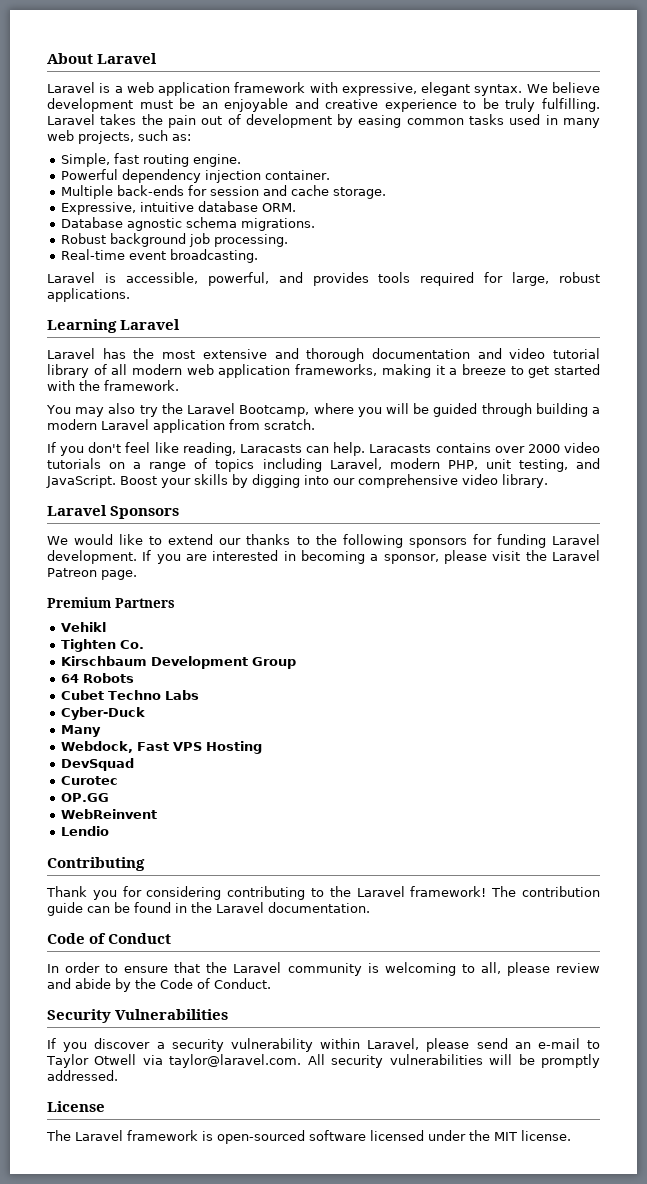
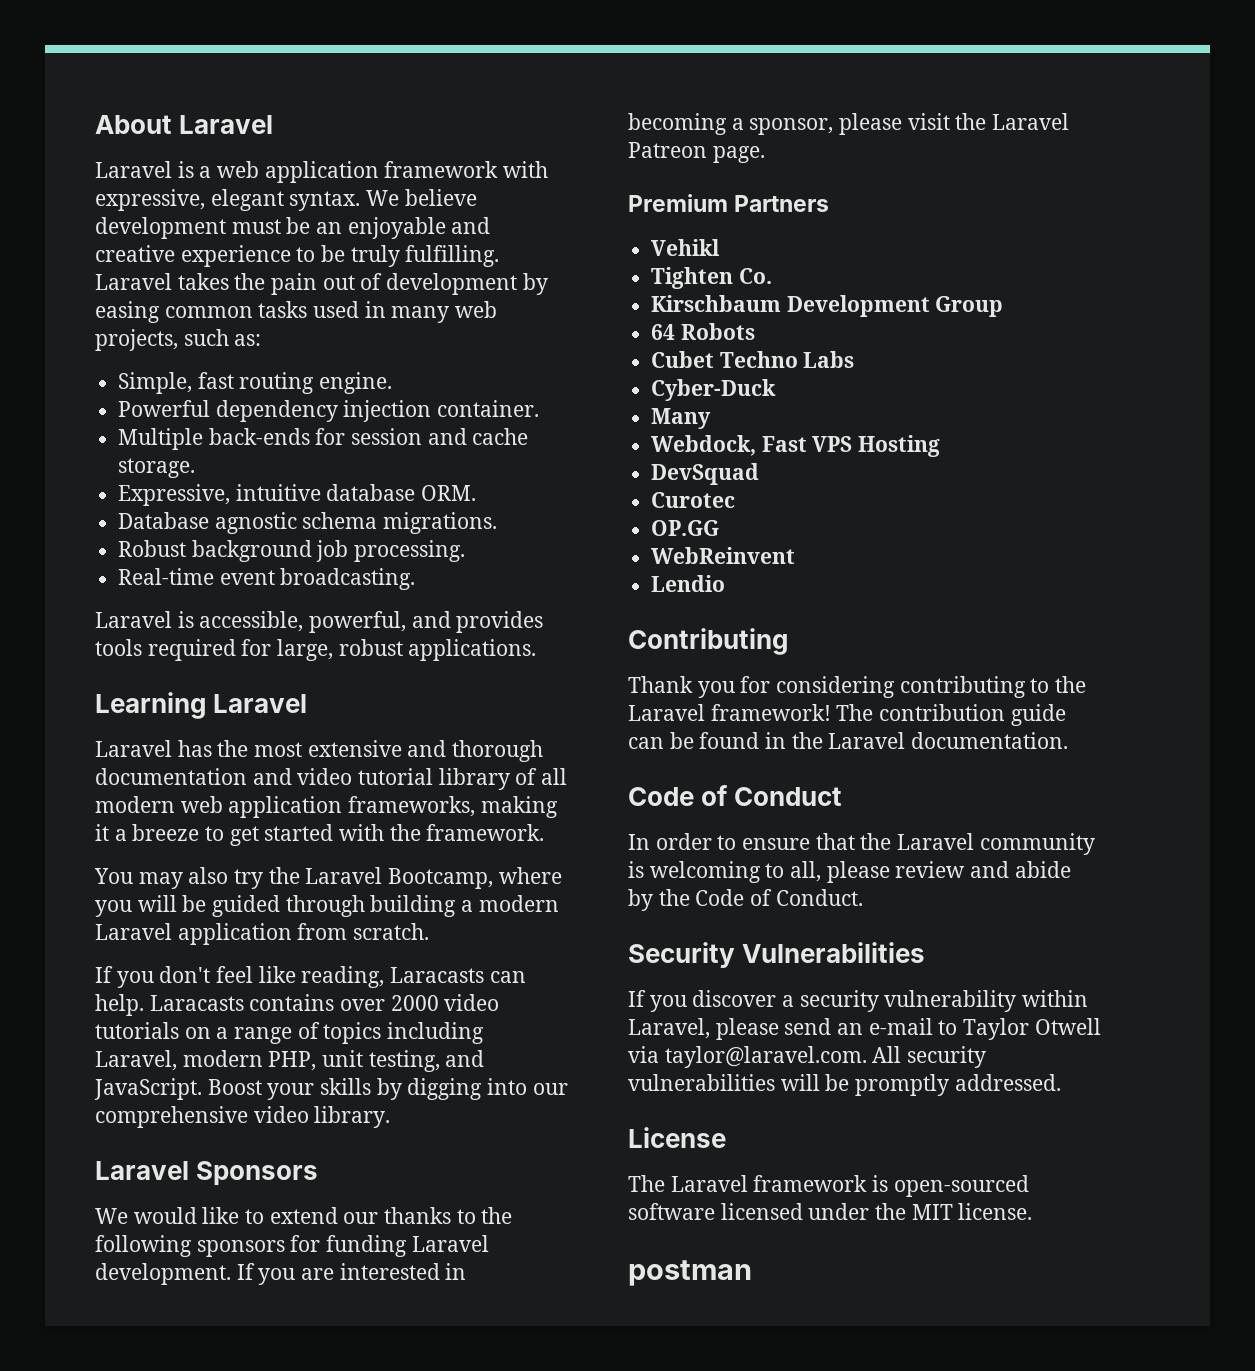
(571, 1135) none -> [628,1260,752,1286] // postman

